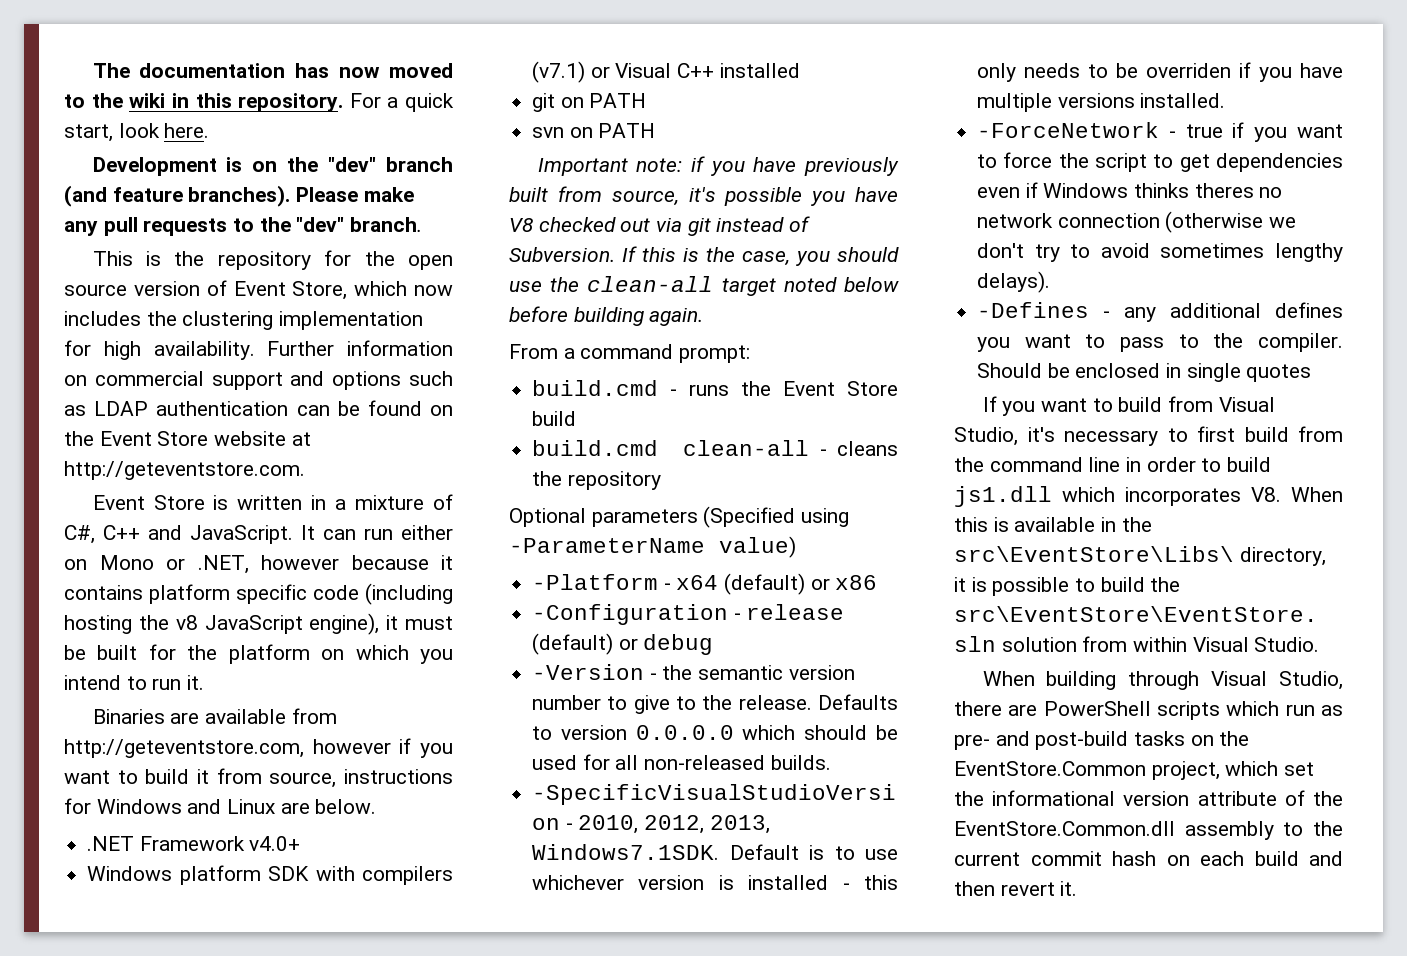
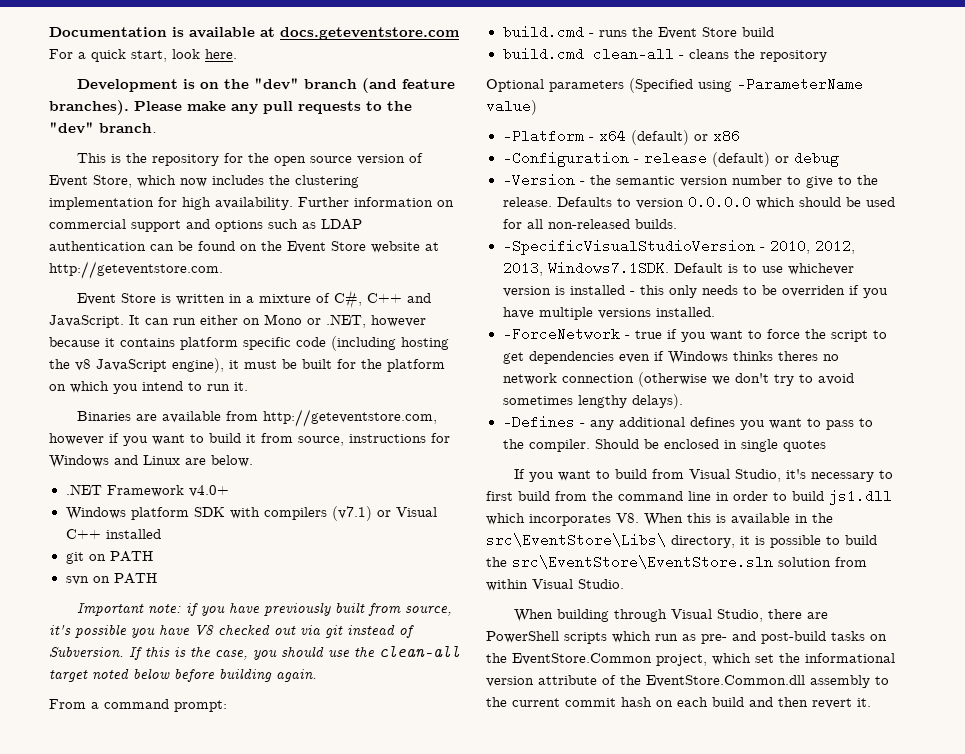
[92,63,453,78] [64,93,344,112] The documentation has now moved to the wiki in this repository. -> [49,27,460,40] Documentation is available at docs.geteventstore.com

